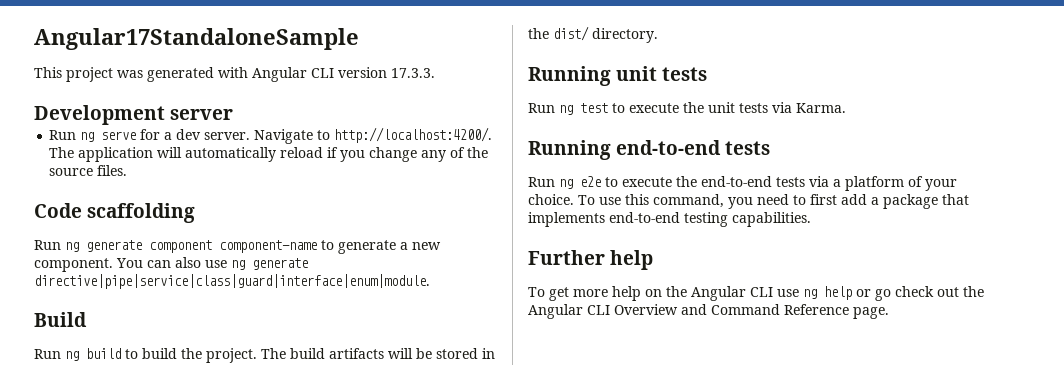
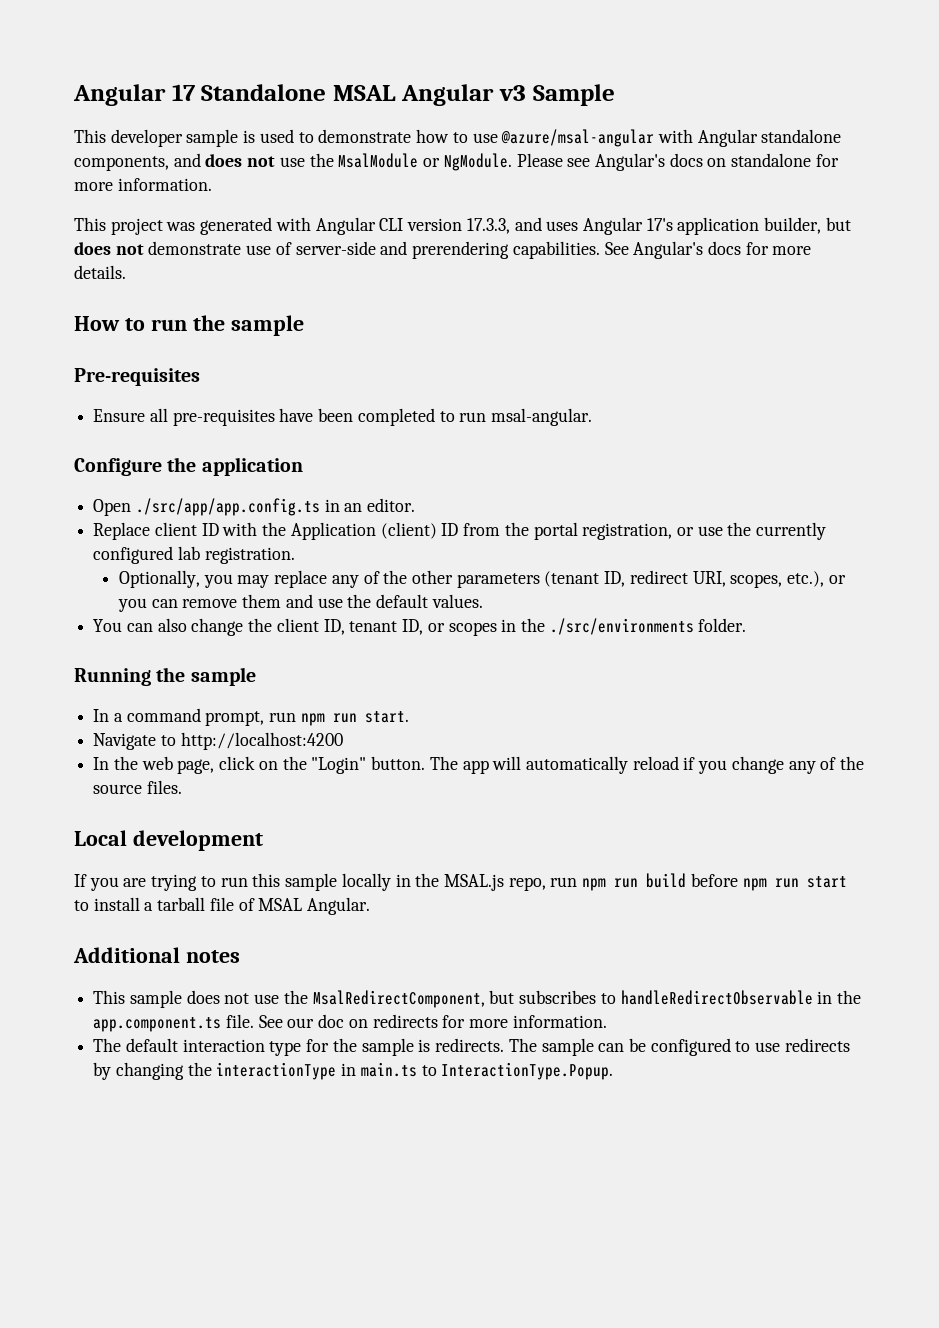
[34,28,359,50] Angular17StandaloneSample -> [73,84,615,106] [74,129,842,147] [74,153,839,171] [74,178,212,191] Angular 17 Standalone MSAL Angular v3 Sample // This developer sample is used to demonstrate how to use @azure/msal-angular with Angular standalone components, and does not use the MsalModule or NgModule. Please see Angular's docs on standalone for more information.
[391,68,435,78] [34,105,234,125] [49,127,493,144] [49,147,154,162] 17.3.3. // Development server // Run ng serve for a dev server. Navigate to http://localhost:4200/. The application -> [466,217,851,235] [74,241,812,259] [74,265,126,279] [74,315,304,336] [74,368,200,386] [93,408,593,426] [74,457,303,476] [93,498,416,516] [93,522,827,540] [93,546,295,564] [118,570,846,588] [117,594,483,612] [93,618,747,636] [74,667,256,686] [93,708,409,726] [93,732,343,750] [93,756,489,774] 17.3.3, and uses Angular 17's application builder, but does not demonstrate use of server-side and prerendering capabilities. See Angular's docs for more details. // How to run the sample // Pre-requisites // Ensure all pre-requisites have been completed to run msal-angular. // Configure the application // Open ./src/app/app.config.ts in an editor. // Replace client ID with the Application (client) ID from the portal registration, or use the currently configured lab registration. // Optionally, you may replace any of the other parameters (tenant ID, redirect URI, scopes, etc.), or you can remove them and use the default values. // You can also change the client ID, tenant ID, or scopes in the ./src/environments folder. // Running the sample // In a command prompt, run npm run start. // Navigate to http://localhost:4200 // In the web page, click on the "Login" button. The app
[34,203,196,223] [34,240,441,254] [34,257,308,272] [34,274,430,289] [34,312,87,327] [34,348,495,363] [528,26,658,43] [528,66,708,86] [528,102,846,115] [528,140,771,160] [528,176,957,191] [528,194,969,209] [528,212,811,227] [528,250,654,270] [528,286,984,301] [528,304,889,319] Code scaffolding // Run ng generate component component-name to generate a new component. You can also use ng generate directive|pipe|service|class|guard|interface|enum|module. // Build // Run ng build to build the project. The build artifacts will be stored in the dist/ directory. // Running unit tests // Run ng test to execute the unit tests via Karma. // Running end-to-end tests // Run ng e2e to execute the end-to-end tests via a platform of your choice. To use this command, you need to first add a package that implements end-to-end testing capabilities. // Further help // To get more help on the Angular CLI use ng help or go check out the Angular CLI Overview and Command Reference page. -> [74,830,263,851] [74,873,847,891] [74,897,371,915] [73,947,240,963] [93,990,861,1008] [93,1014,607,1032] [93,1038,850,1056] [93,1062,614,1080] Local development // If you are trying to run this sample locally in the MSAL.js repo, run npm run build before npm run start to install a tarball file of MSAL Angular. // Additional notes // This sample does not use the MsalRedirectComponent, but subscribes to handleRedirectObservable in the app.component.ts file. See our doc on redirects for more information. // The default interaction type for the sample is redirects. The sample can be configured to use redirects by changing the interactionType in main.ts to InteractionType.Popup.

